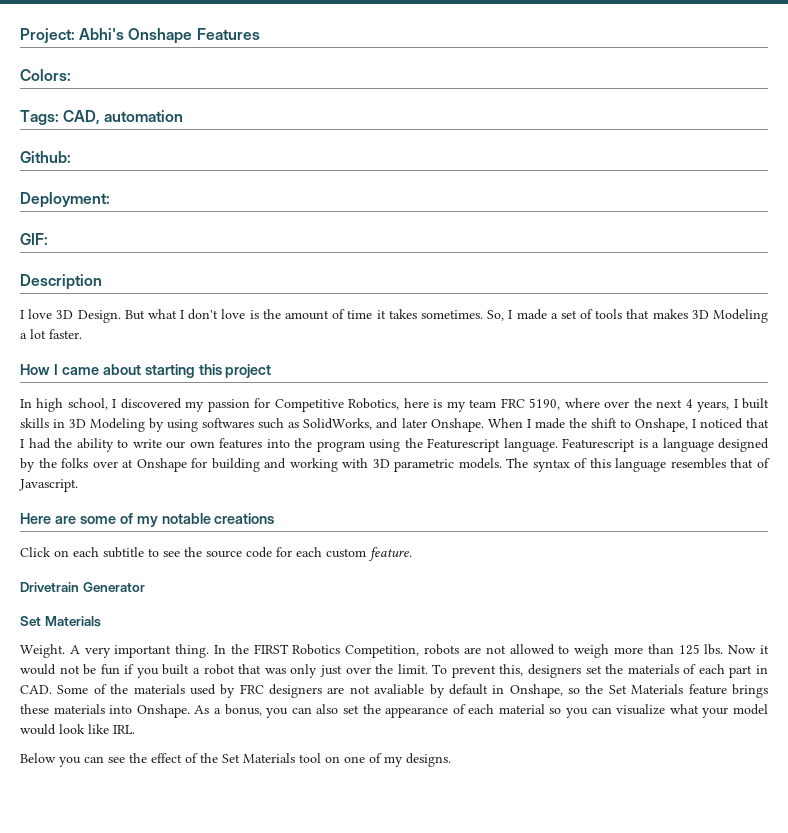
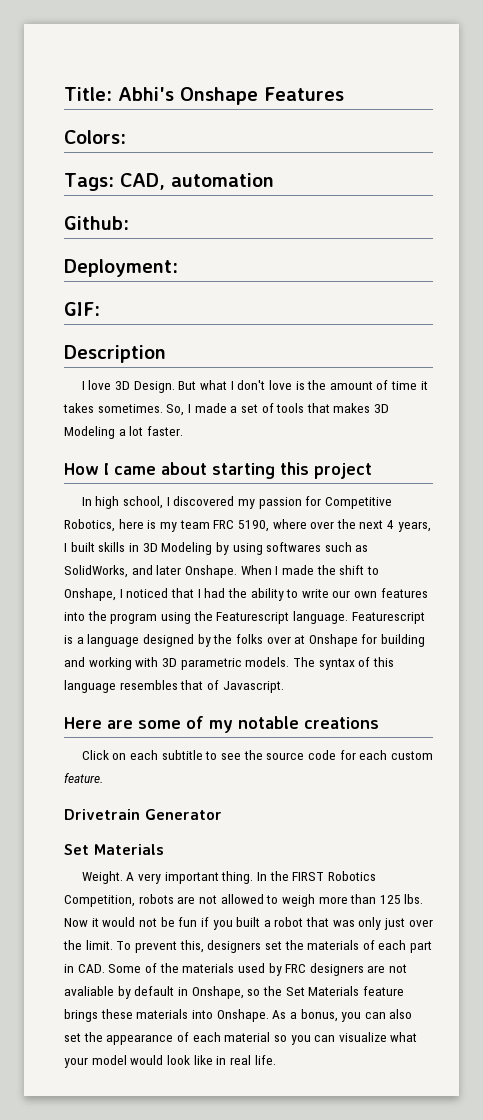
[20,28,75,43] Project: -> [64,87,112,101] Title:
[113,725,135,734] [20,753,451,767] IRL. // Below you can see the effect of the Set Materials tool on one of my designs. -> [216,1055,276,1065] in real life.

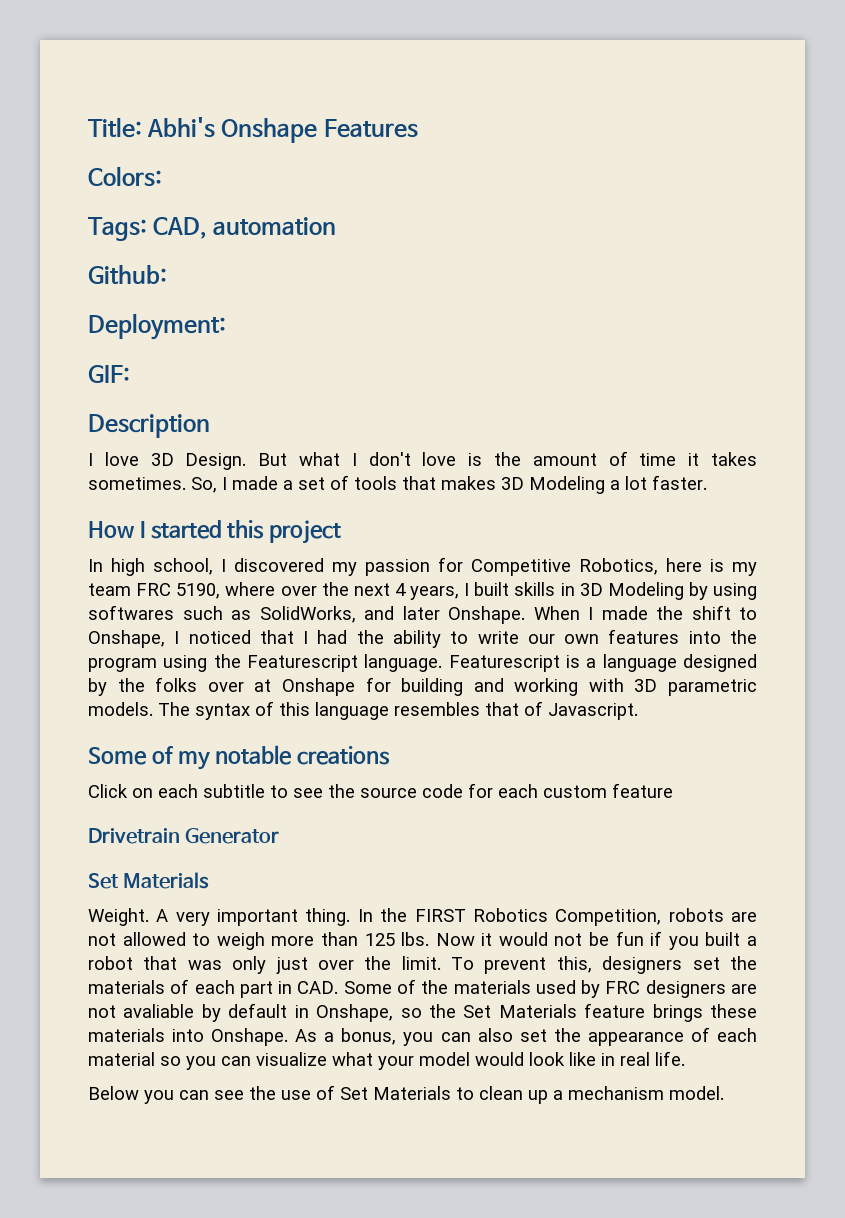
[114,462,275,479] came about starting -> [150,520,222,539] started
[64,717,181,729] Here are some -> [88,747,147,765] Some
[64,773,103,783] feature. -> [612,783,673,798] feature
(276, 1060) none -> [88,1085,724,1104] // Below you can see the use of Set Materials to clean up a mechanism model.

